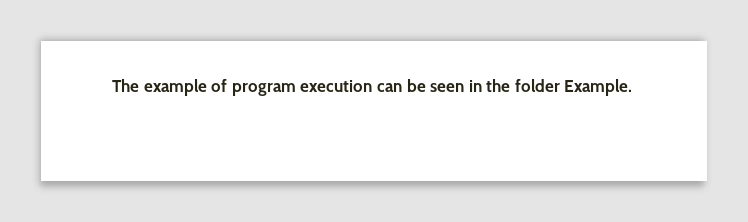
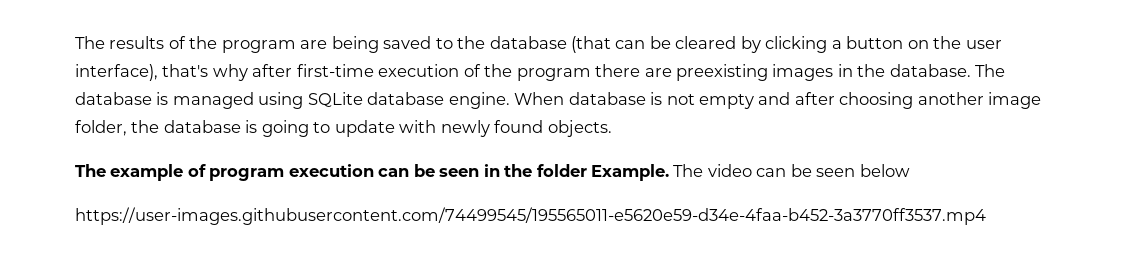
[112,79,139,92] The -> [75,36,1002,53] [75,64,1006,81] [75,92,1042,109] [75,120,612,137] [75,164,106,177] The results of the program are being saved to the database (that can be cleared by clicking a button on the user interface), that's why after first-time execution of the program there are preexisting images in the database. The database is managed using SQLite database engine. When database is not empty and after choosing another image folder, the database is going to update with newly found objects. // The
(633, 87) none -> [673,164,910,177] [75,207,986,225] The video can be seen below // https://user-images.githubusercontent.com/74499545/195565011-e5620e59-d34e-4faa-b452-3a3770ff3537.mp4

